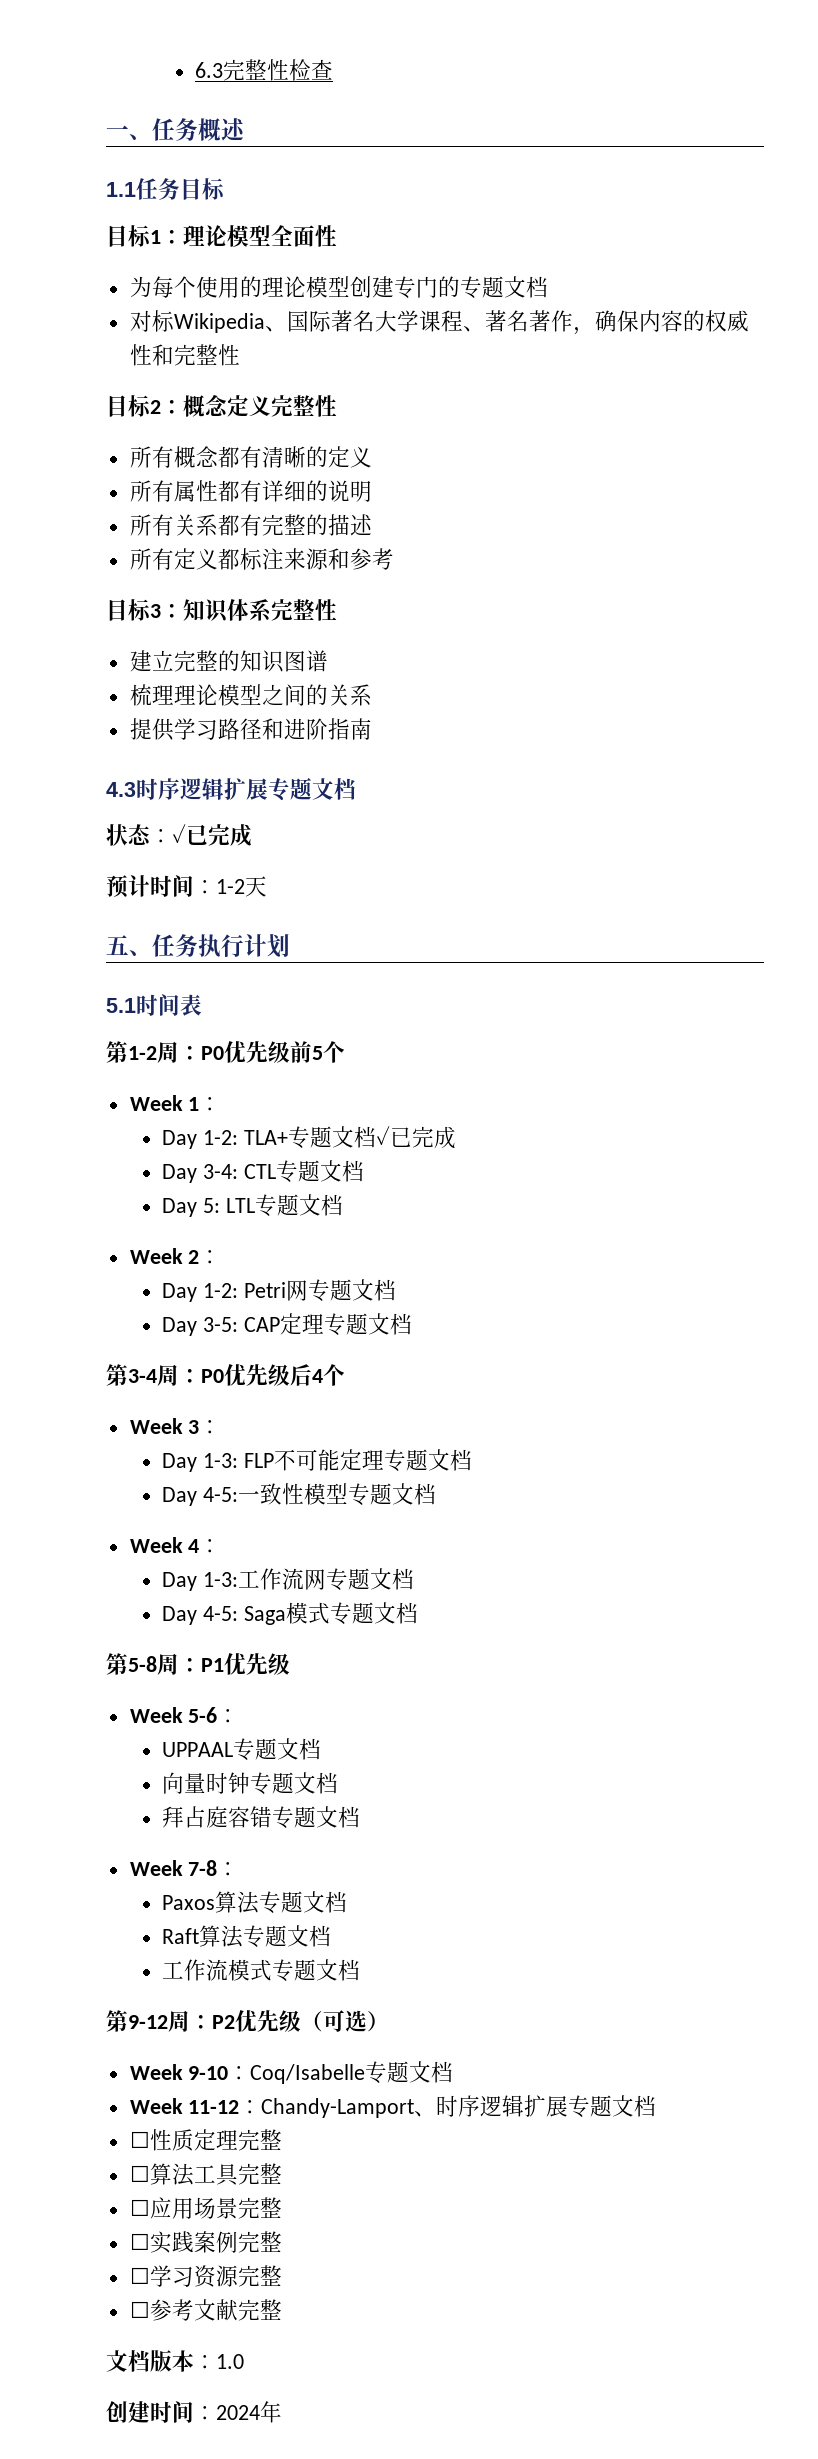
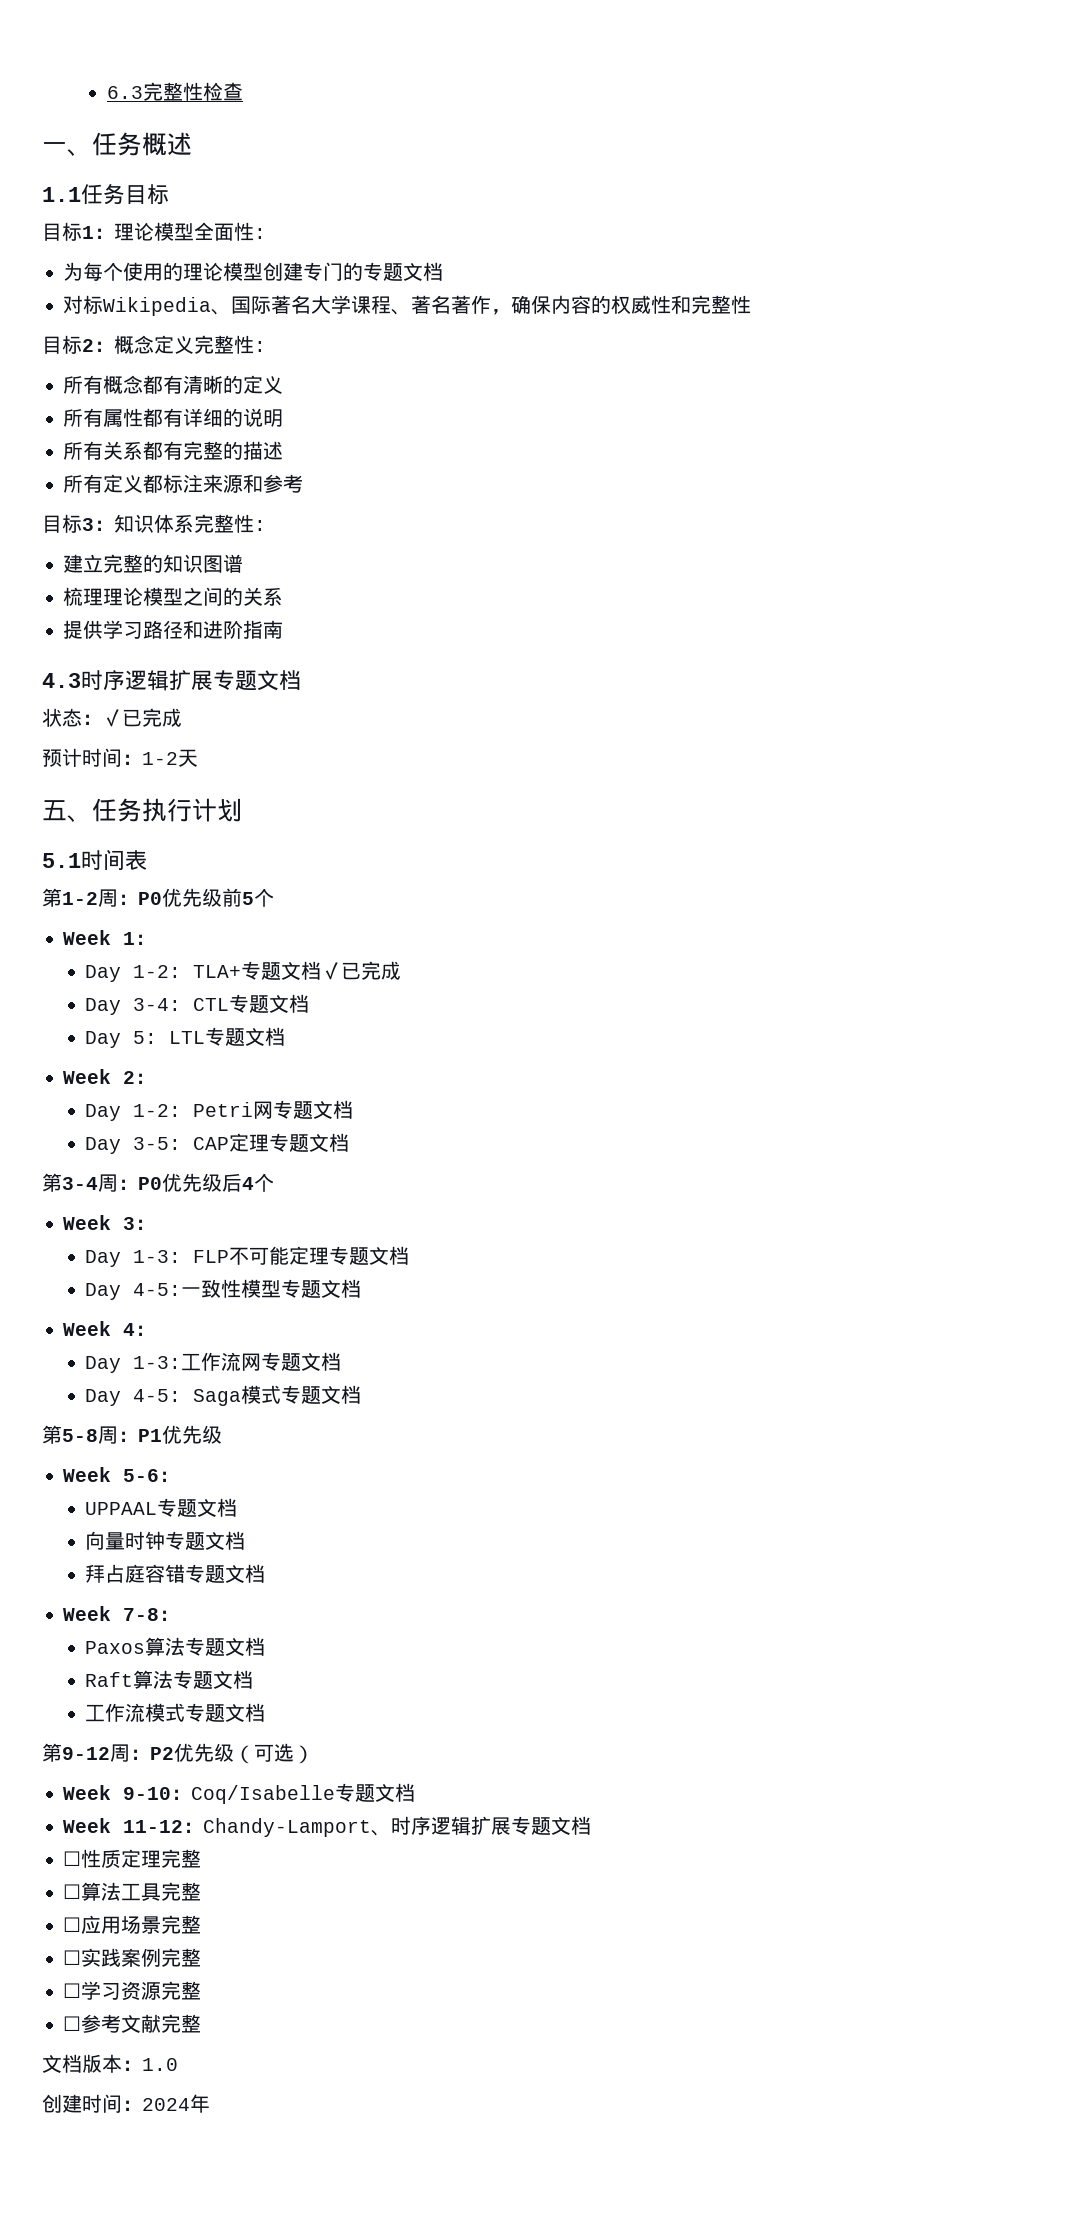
(337, 236) none -> [254,228,266,239] :
(337, 406) none -> [254,341,266,352] :
(337, 610) none -> [254,520,266,531] :

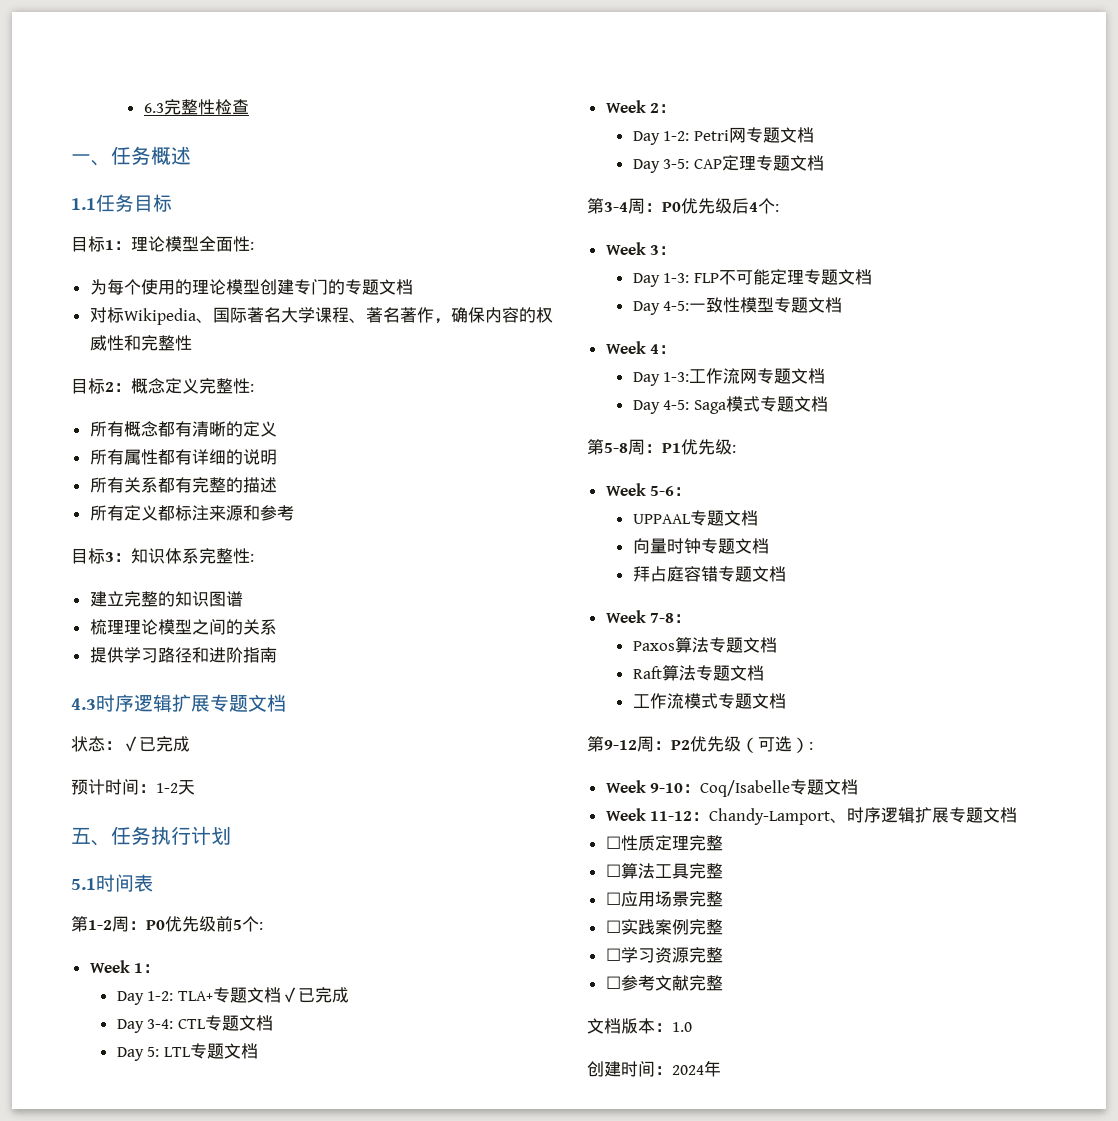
(274, 897) none -> [259,922,263,930] :
(274, 1182) none -> [775,204,779,212] :
(222, 1434) none -> [732,445,736,453] :
(314, 1754) none -> [809,742,813,750] :

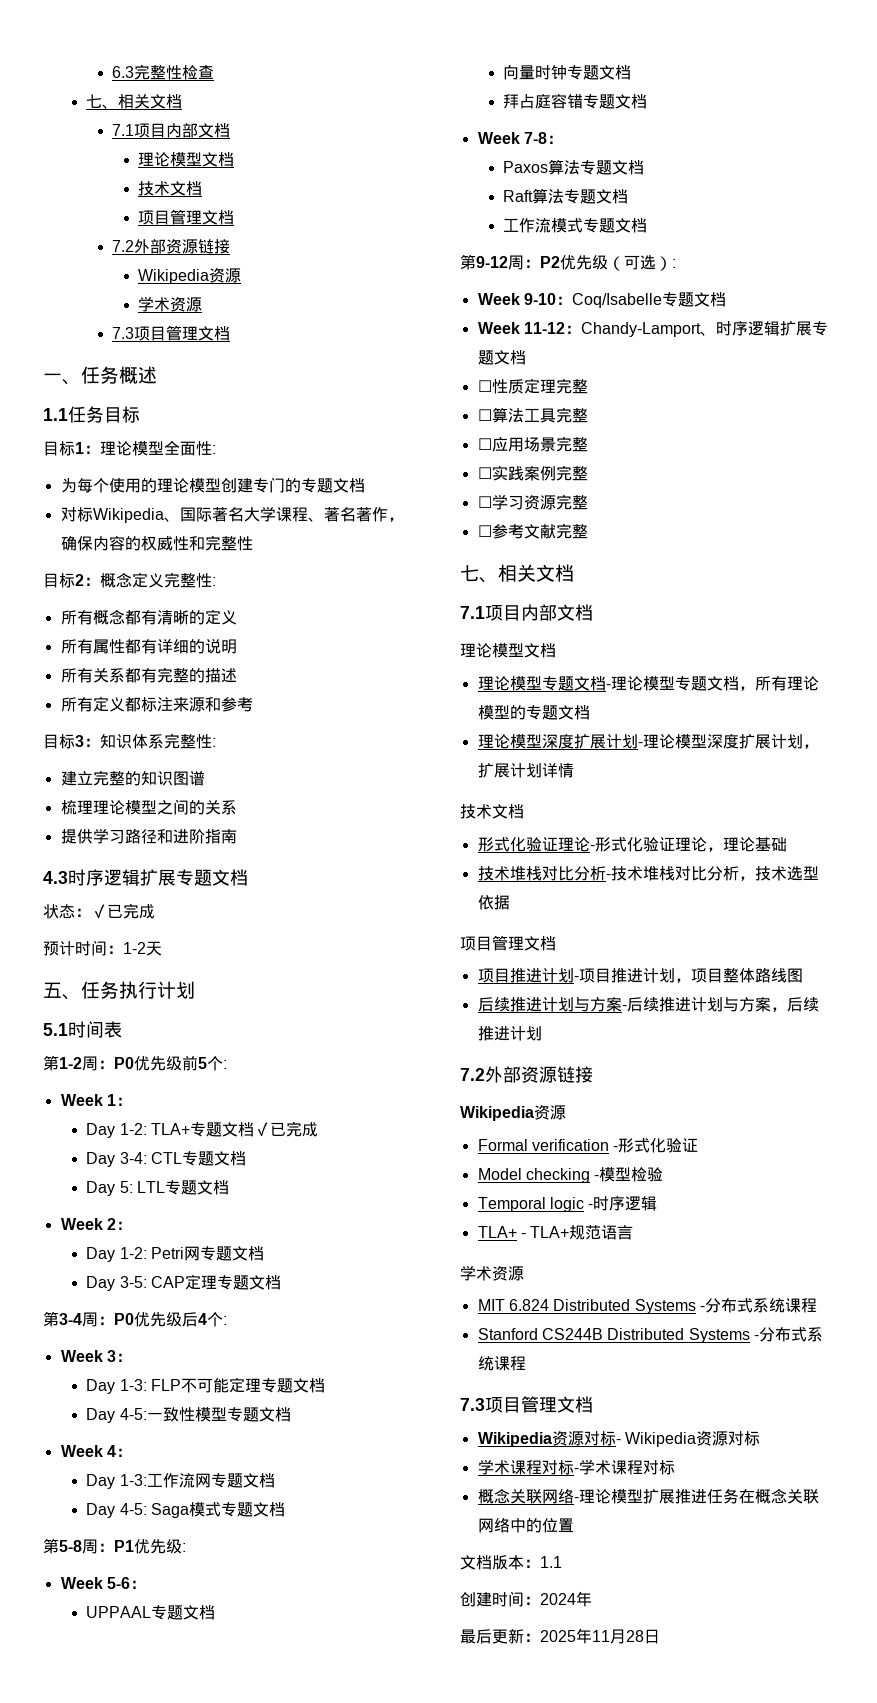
(249, 106) none -> [86,94,183,109] [112,123,231,138] [138,152,235,167] [138,181,203,196] [138,209,235,225] [112,239,231,254] [138,268,242,284] [138,296,203,312] [112,325,231,341] // 七、相关文档 // 7.1项目内部文档 // 理论模型文档 // 技术文档 // 项目管理文档 // 7.2外部资源链接 // Wikipedia资源 // 学术资源 // 7.3项目管理文档
(723, 983) none -> [460,564,574,583] [460,604,593,621] [460,643,556,658] [477,676,819,691] [477,705,590,720] [477,734,819,749] [477,763,574,778] [460,804,524,819] [477,837,787,852] [477,866,819,881] [477,895,510,910] [460,935,556,951] [477,968,803,983] [477,997,819,1012] [477,1026,542,1041] [460,1066,593,1083] [460,1105,566,1121] [477,1138,699,1153] [477,1167,664,1183] [477,1196,658,1212] [477,1225,634,1240] [460,1265,524,1281] [477,1297,817,1314] [477,1326,823,1343] [477,1356,526,1371] [460,1396,593,1413] [477,1431,760,1447] [477,1459,675,1475] [477,1488,819,1504] [477,1518,574,1533] // 七、相关文档 // 7.1项目内部文档 // 理论模型文档 // 理论模型专题文档-理论模型专题文档，所有理论模型的专题文档 // 理论模型深度扩展计划-理论模型深度扩展计划，扩展计划详情 // 技术文档 // 形式化验证理论-形式化验证理论，理论基础 // 技术堆栈对比分析-技术堆栈对比分析，技术选型依据 // 项目管理文档 // 项目推进计划-项目推进计划，项目整体路线图 // 后续推进计划与方案-后续推进计划与方案，后续推进计划 // 7.2外部资源链接 // Wikipedia资源 // Formal verification -形式化验证 // Model checking -模型检验 // Temporal logic -时序逻辑 // TLA+ - TLA+规范语言 // 学术资源 // MIT 6.824 Distributed Systems -分布式系统课程 // Stanford CS244B Distributed Systems -分布式系统课程 // 7.3项目管理文档 // Wikipedia资源对标- Wikipedia资源对标 // 学术课程对标-学术课程对标 // 概念关联网络-理论模型扩展推进任务在概念关联网络中的位置
[672,1022,692,1032] 1.0 -> [540,1556,562,1568] 1.1
(721, 1068) none -> [460,1628,660,1644] // 最后更新：2025年11月28日

